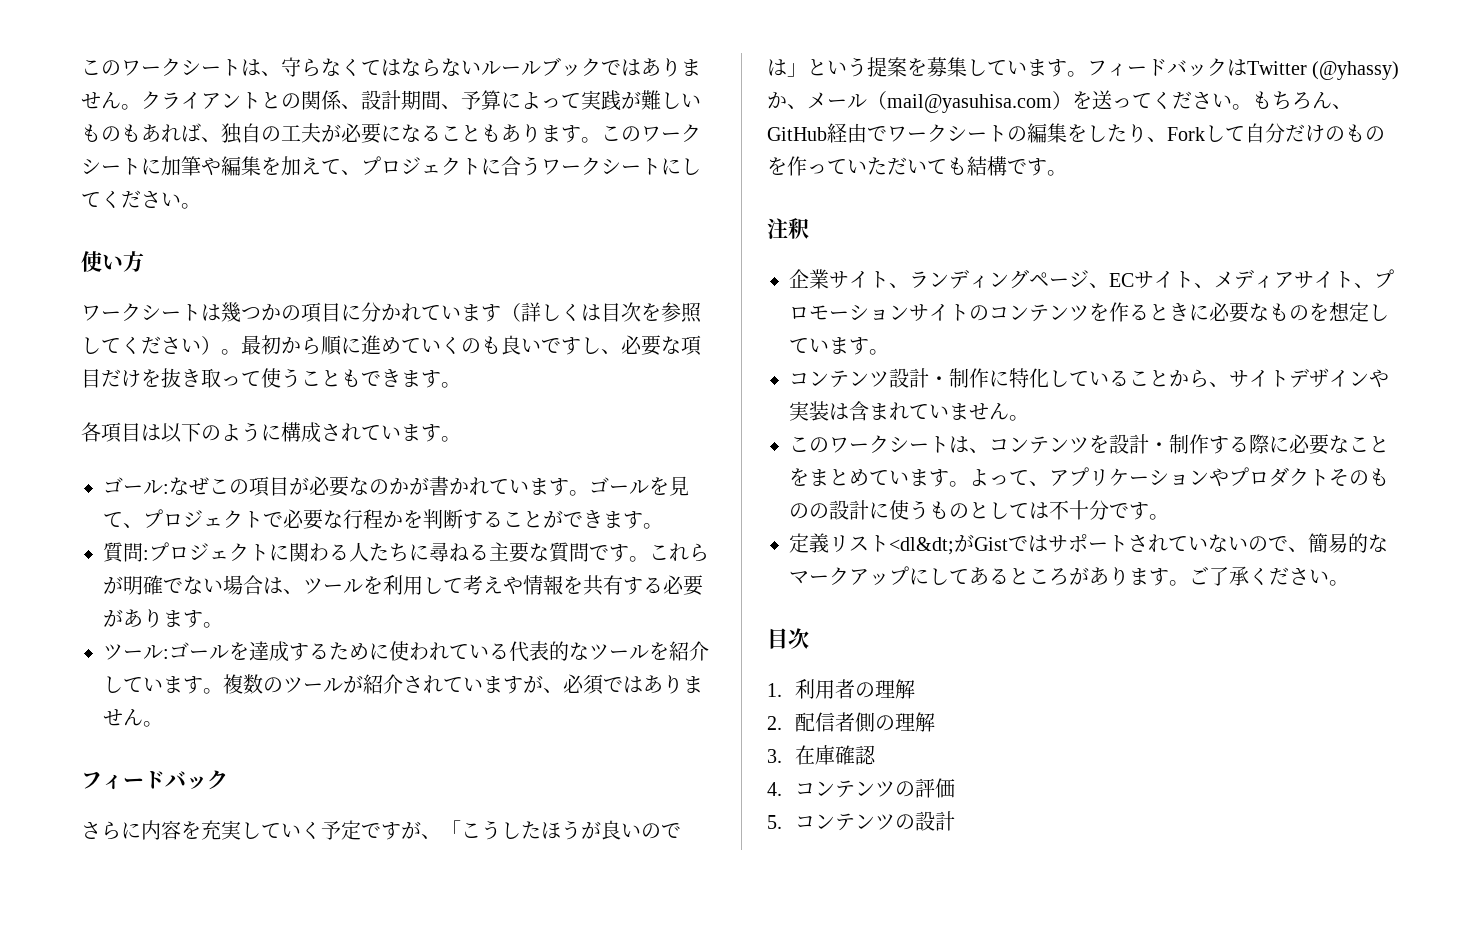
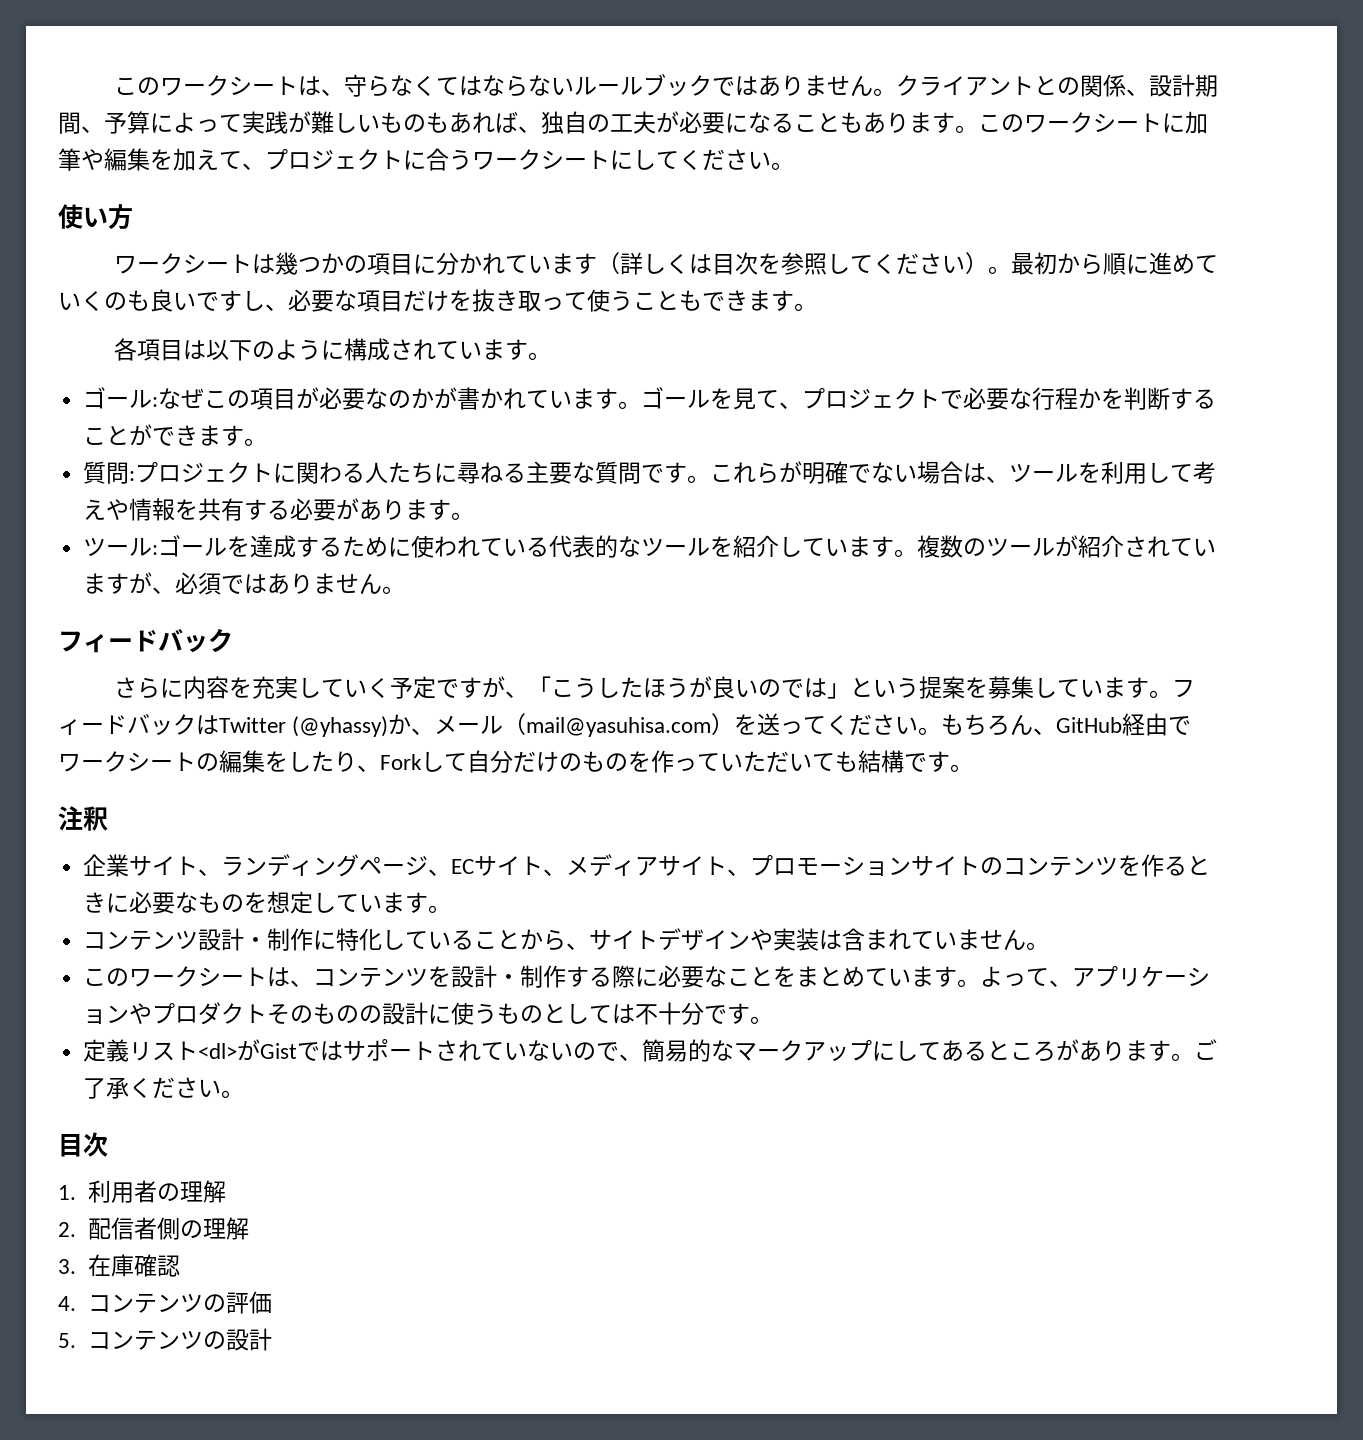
[889,537,954,555] <dl&dt; -> [198,1043,238,1059] <dl>

